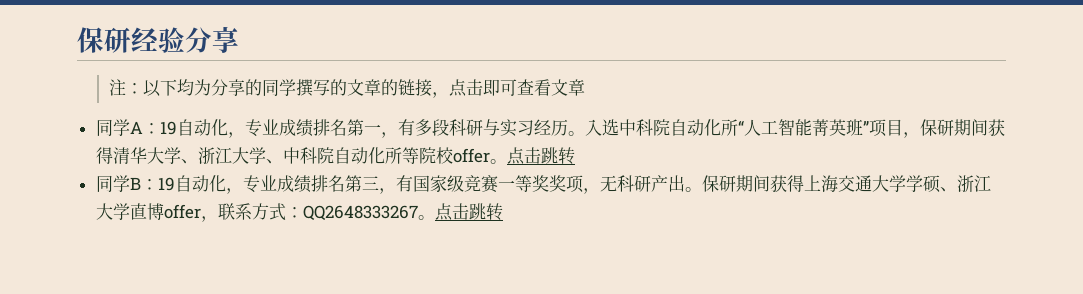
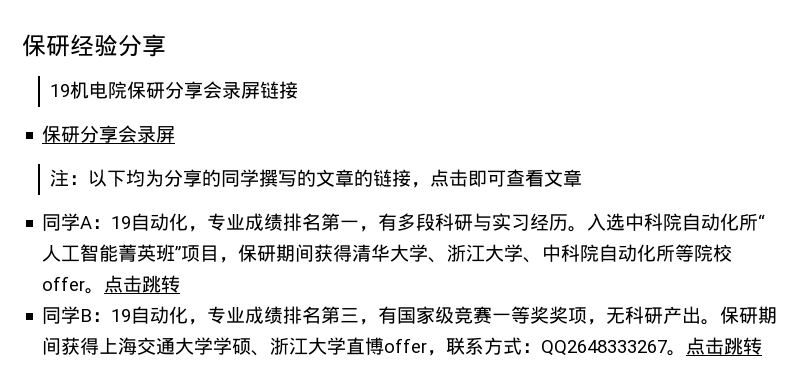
(239, 39) none -> [50,81,299,99] [42,125,176,143] // 19机电院保研分享会录屏链接 // 保研分享会录屏

